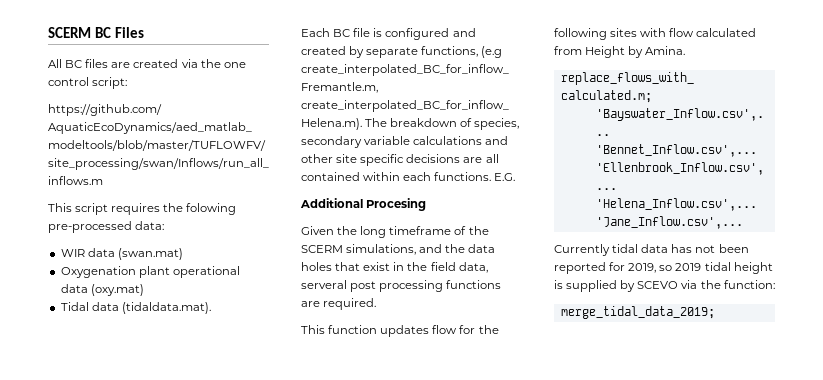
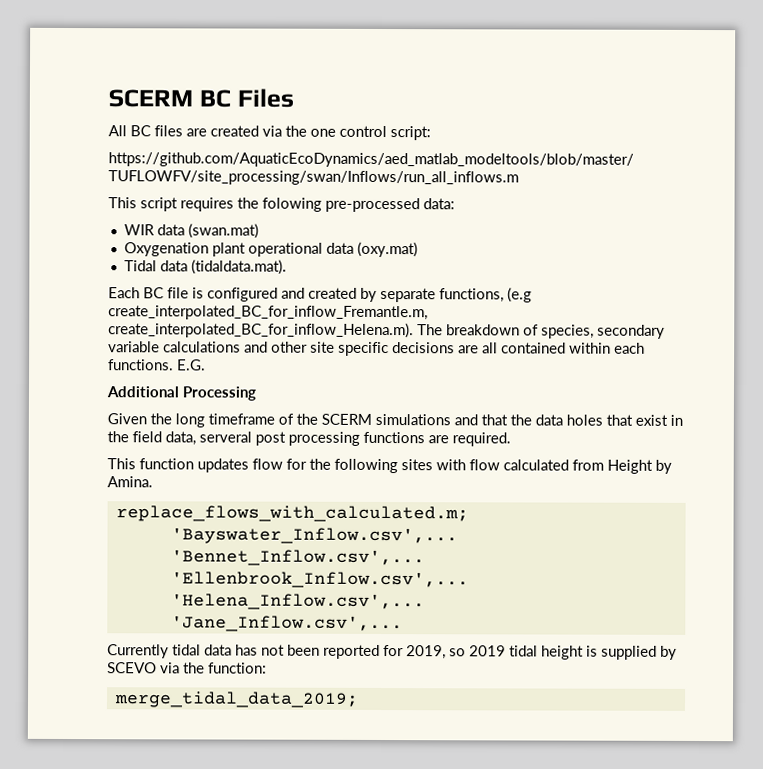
[366,198,427,211] Procesing -> [182,386,256,401] Processing
[346,244,443,255] simulations, and -> [375,413,508,426] simulations and that

